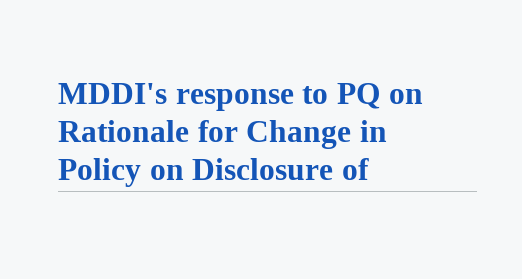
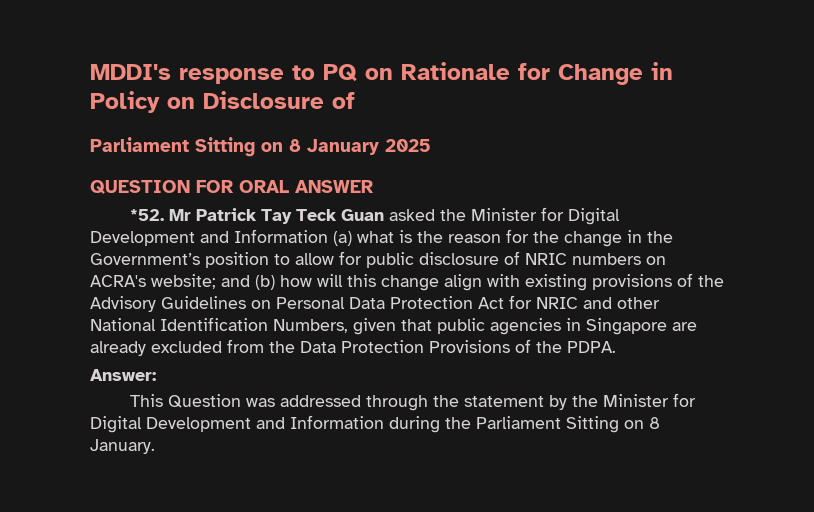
(369, 169) none -> [90,137,431,157] [90,180,374,194] [130,207,621,225] [90,229,673,247] [90,251,666,268] [90,273,724,291] [90,295,660,312] [90,317,697,335] [90,339,616,356] [90,369,156,381] [130,393,697,411] [90,415,660,433] [90,439,155,454] // Parliament Sitting on 8 January 2025 // QUESTION FOR ORAL ANSWER // *52. Mr Patrick Tay Teck Guan asked the Minister for Digital Development and Information (a) what is the reason for the change in the Government’s position to allow for public disclosure of NRIC numbers on ACRA's website; and (b) how will this change align with existing provisions of the Advisory Guidelines on Personal Data Protection Act for NRIC and other National Identification Numbers, given that public agencies in Singapore are already excluded from the Data Protection Provisions of the PDPA. // Answer: // This Question was addressed through the statement by the Minister for Digital Development and Information during the Parliament Sitting on 8 January.

